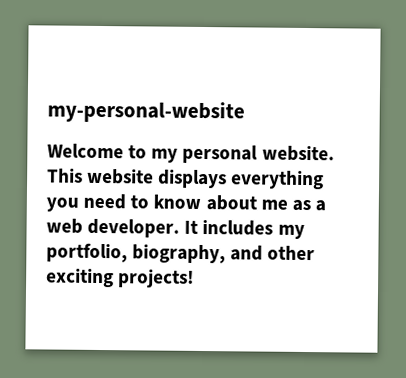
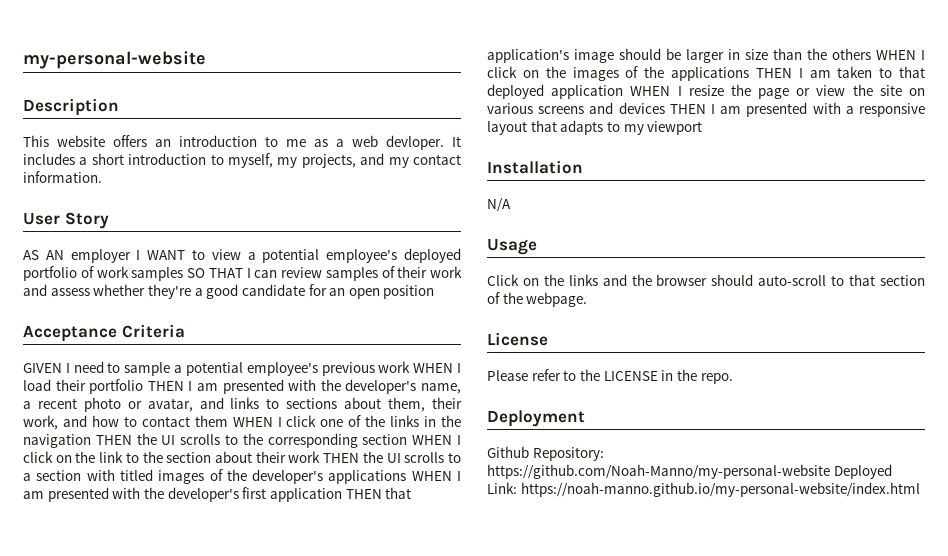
[47,143,335,164] [47,168,325,190] [46,193,257,212] Welcome to my personal website. This website displays everything you need to know about -> [23,98,119,116] [23,135,278,147] Description // This website offers an introduction to
[87,218,181,238] developer. -> [386,135,444,150] devloper.
[277,224,305,239] [46,242,316,264] [46,268,195,288] my portfolio, biography, and other exciting projects! -> [79,153,461,168] [23,171,102,183] [23,212,109,229] [23,248,462,263] [23,266,462,281] [23,284,435,299] [23,324,185,342] [23,361,461,376] [23,379,462,394] [23,397,462,412] [23,415,462,430] [23,433,462,448] [23,451,462,463] [23,469,462,484] [23,487,412,502] [487,48,925,63] [487,66,925,81] [487,84,925,99] [487,102,925,117] [487,120,703,135] [487,160,583,174] [487,198,511,212] [487,238,537,255] [487,274,926,286] [487,292,588,307] [487,332,548,346] [487,369,733,384] [487,410,585,427] [487,446,604,461] [487,464,892,479] [487,482,920,497] a short introduction to myself, my projects, and my contact information. // User Story // AS AN employer I WANT to view a potential employee's deployed portfolio of work samples SO THAT I can review samples of their work and assess whether they're a good candidate for an open position // Acceptance Criteria // GIVEN I need to sample a potential employee's previous work WHEN I load their portfolio THEN I am presented with the developer's name, a recent photo or avatar, and links to sections about them, their work, and how to contact them WHEN I click one of the links in the navigation THEN the UI scrolls to the corresponding section WHEN I click on the link to the section about their work THEN the UI scrolls to a section with titled images of the developer's applications WHEN I am presented with the developer's first application THEN that application's image should be larger in size than the others WHEN I click on the images of the applications THEN I am taken to that deployed application WHEN I resize the page or view the site on various screens and devices THEN I am presented with a responsive layout that adapts to my viewport // Installation // N/A // Usage // Click on the links and the browser should auto-scroll to that section of the webpage. // License // Please refer to the LICENSE in the repo. // Deployment // Github Repository: https://github.com/Noah-Manno/my-personal-website Deployed Link: https://noah-manno.github.io/my-personal-website/index.html

